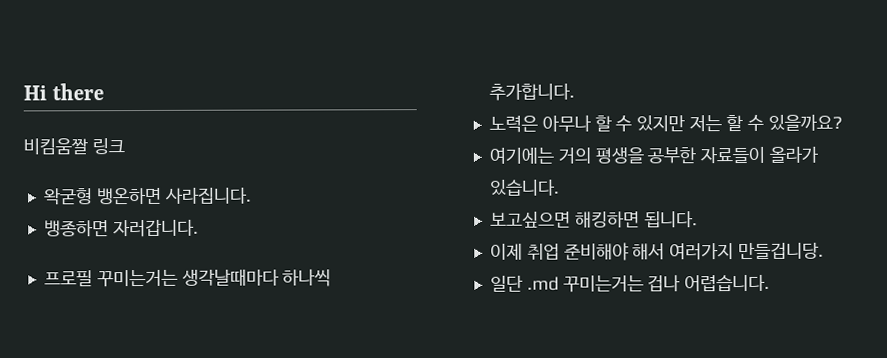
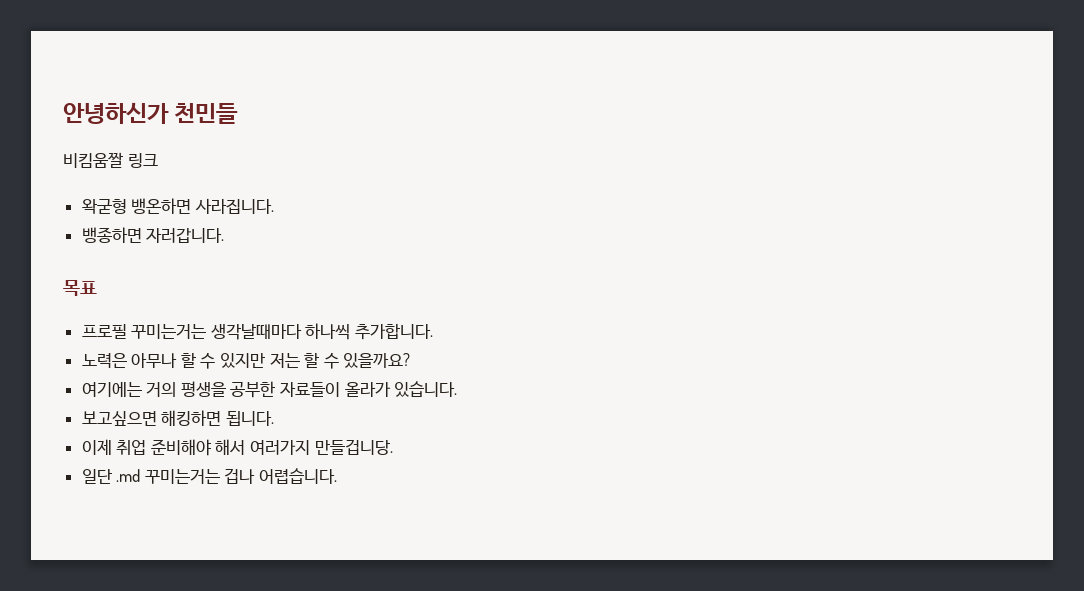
[23,83,105,101] Hi there -> [63,102,239,124] 안녕하신가 천민들
(199, 228) none -> [63,280,97,296] // 목표

